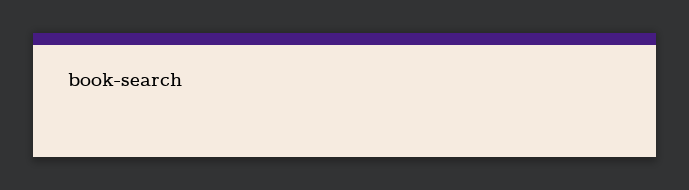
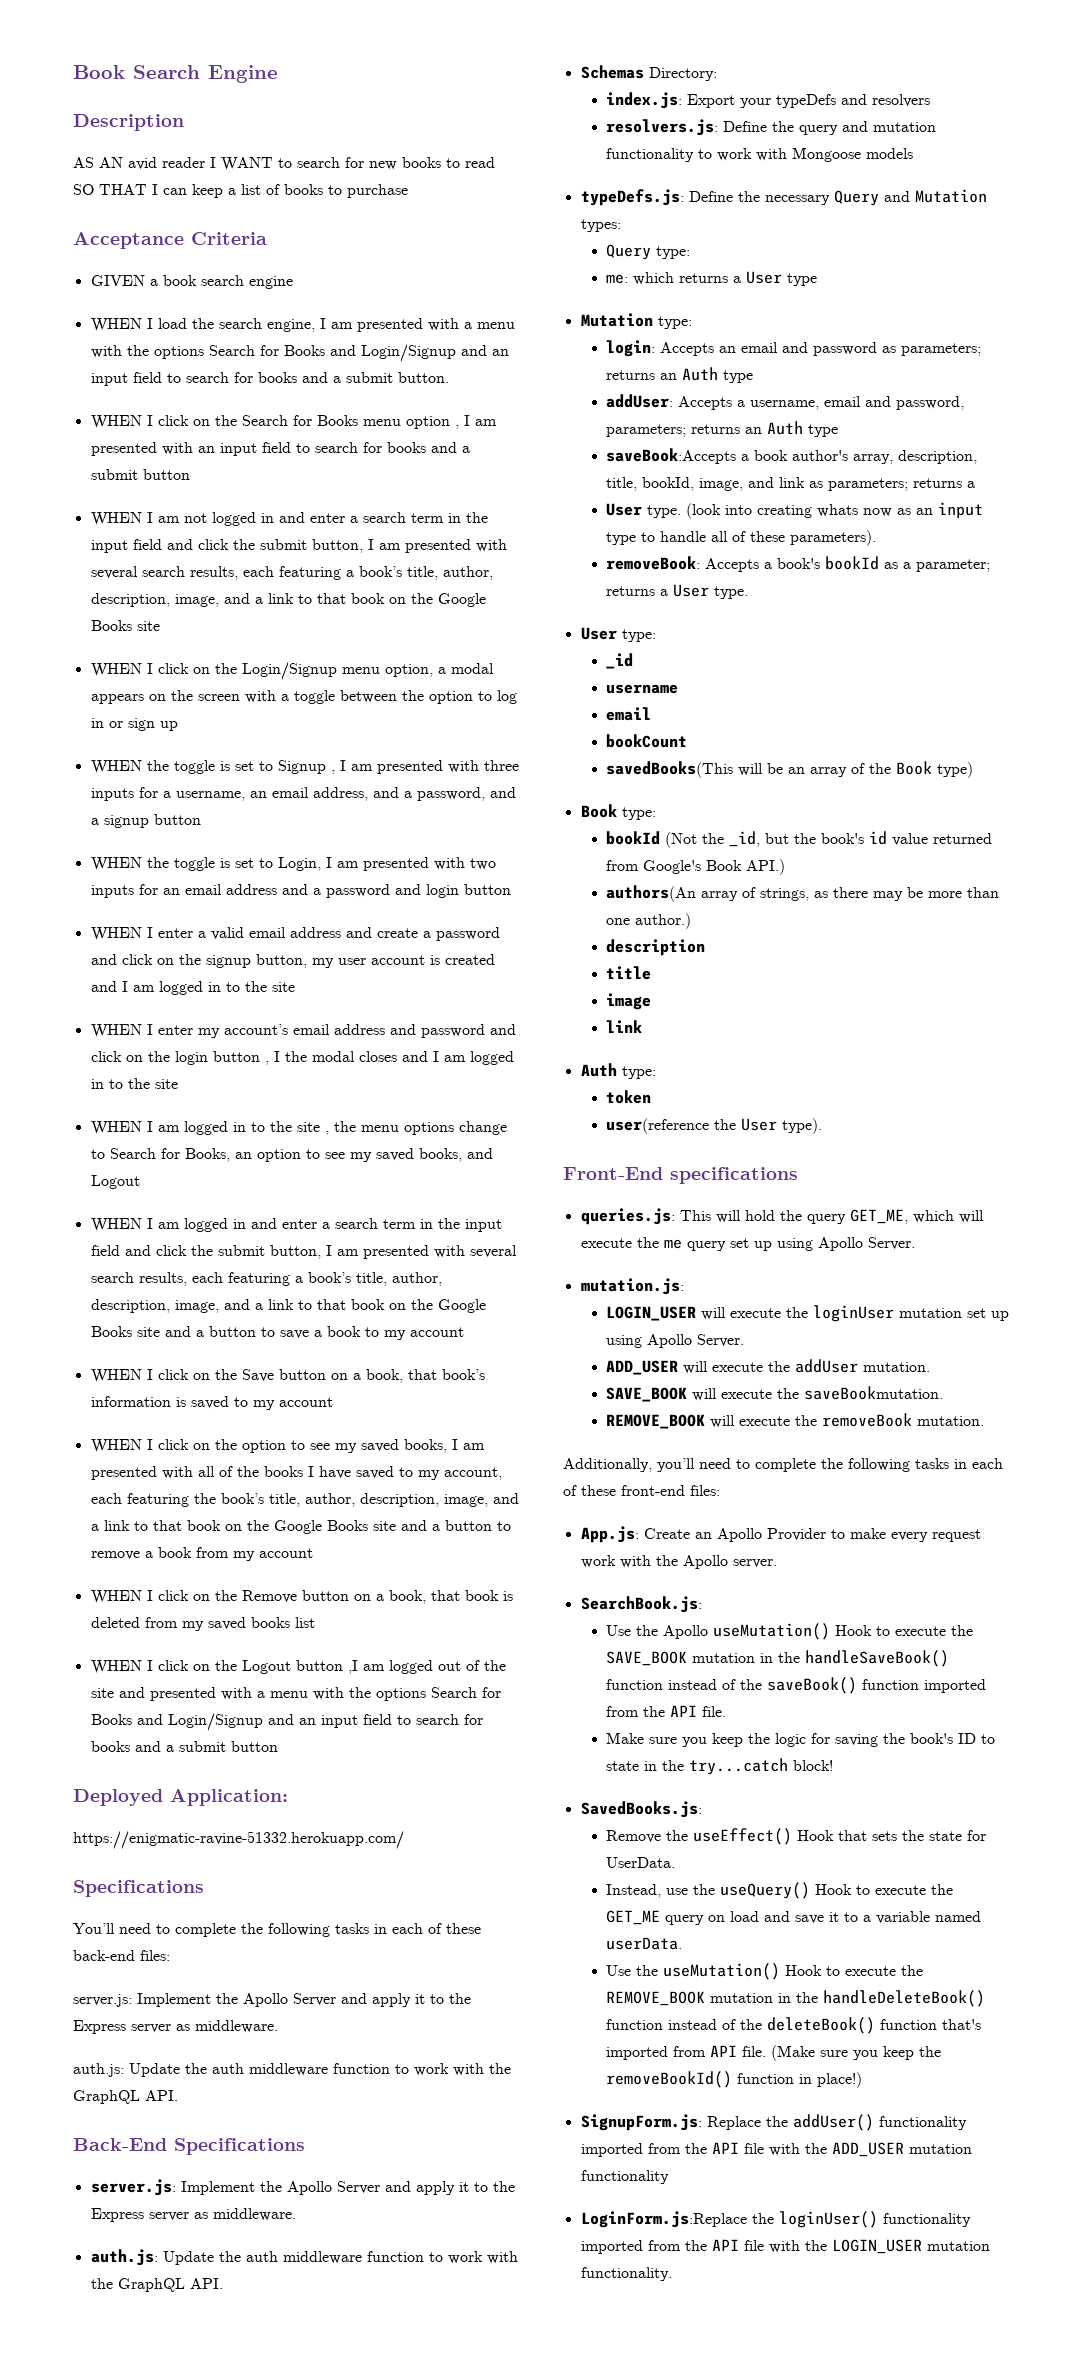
[68,73,182,86] book-search -> [73,65,278,83] [73,114,184,131] [73,157,495,171] [73,184,408,198] [73,232,267,249] [90,275,293,289] [90,318,515,332] [90,344,509,362] [90,372,449,386] [90,415,497,429] [90,442,470,456] [90,469,190,480] [90,512,488,526] [90,539,507,553] [90,566,493,580] [90,593,486,607] [90,620,160,631] [90,662,494,680] [90,690,517,704] [90,718,178,731] [90,760,519,774] [90,787,516,801] [90,814,201,828] [90,857,496,871] [90,884,511,898] [90,927,500,941] [90,954,495,968] [90,981,295,995] [90,1024,516,1038] [90,1051,514,1065] [90,1078,178,1089] [90,1121,507,1135] [90,1148,493,1162] [90,1175,140,1189] [90,1218,502,1232] [90,1245,517,1259] [90,1272,442,1286] [90,1299,486,1313] [90,1326,464,1340] [90,1369,485,1383] [90,1396,333,1410] [90,1439,485,1453] [90,1466,502,1480] [90,1493,519,1507] [90,1520,511,1534] [90,1547,313,1561] [90,1590,513,1604] [90,1617,315,1631] [90,1660,506,1674] [90,1687,501,1701] [90,1713,483,1731] [90,1741,278,1752] [73,1789,288,1806] [73,1831,404,1849] [73,1880,204,1897] [73,1923,481,1937] [73,1950,170,1961] [73,1993,471,2007] [73,2020,278,2034] [73,2063,511,2077] [73,2090,178,2104] [73,2138,305,2155] [90,2179,515,2196] [90,2208,296,2222] [90,2249,518,2266] [90,2278,223,2292] [580,65,717,81] [605,92,930,109] [605,119,936,136] [605,147,913,162] [580,189,987,206] [580,219,621,232] [605,244,690,260] [605,271,817,286] [580,313,692,329] [605,340,981,357] [605,367,753,383] [605,394,964,410] [605,421,838,437] [605,448,977,464] [605,477,975,491] [605,502,983,519] [605,530,876,546] [605,556,990,572] [605,584,748,599] [580,627,656,642] [605,653,633,669] [605,684,678,694] [605,707,651,721] [605,734,687,748] [605,761,973,778] [580,804,656,820] [605,831,992,848] [605,859,785,875] [605,885,999,902] [605,913,691,929] [605,939,705,956] [605,966,651,980] [605,993,651,1010] [605,1020,642,1033] [580,1063,656,1079] [605,1090,651,1104] [605,1118,822,1134] [563,1167,798,1184] [580,1208,984,1225] [580,1237,915,1251] [580,1278,684,1295] [605,1305,1009,1322] [605,1334,744,1348] [605,1359,930,1375] [605,1386,943,1402] [605,1413,984,1429] [563,1458,1003,1472] [563,1485,720,1496] [580,1526,981,1543] [580,1555,777,1569] [580,1596,702,1613] [605,1623,973,1640] [605,1650,949,1667] [605,1677,986,1694] [605,1705,726,1717] [605,1732,995,1747] [605,1758,833,1775] [580,1801,702,1818] [605,1828,986,1845] [605,1857,675,1868] [605,1882,953,1899] [605,1910,981,1925] [605,1937,682,1950] [605,1963,923,1980] [605,1990,985,2007] [605,2017,981,2034] [605,2045,941,2061] [605,2071,862,2088] [580,2114,967,2131] [580,2142,972,2157] [580,2170,669,2184] [580,2211,971,2228] [580,2239,990,2254] [580,2267,672,2281] Book Search Engine // Description // AS AN avid reader I WANT to search for new books to read SO THAT I can keep a list of books to purchase // Acceptance Criteria // GIVEN a book search engine // WHEN I load the search engine, I am presented with a menu with the options Search for Books and Login/Signup and an input field to search for books and a submit button. // WHEN I click on the Search for Books menu option , I am presented with an input field to search for books and a submit button // WHEN I am not logged in and enter a search term in the input field and click the submit button, I am presented with several search results, each featuring a book’s title, author, description, image, and a link to that book on the Google Books site // WHEN I click on the Login/Signup menu option, a modal appears on the screen with a toggle between the option to log in or sign up // WHEN the toggle is set to Signup , I am presented with three inputs for a username, an email address, and a password, and a signup button // WHEN the toggle is set to Login, I am presented with two inputs for an email address and a password and login button // WHEN I enter a valid email address and create a password and click on the signup button, my user account is created and I am logged in to the site // WHEN I enter my account’s email address and password and click on the login button , I the modal closes and I am logged in to the site // WHEN I am logged in to the site , the menu options change to Search for Books, an option to see my saved books, and Logout // WHEN I am logged in and enter a search term in the input field and click the submit button, I am presented with several search results, each featuring a book’s title, author, description, image, and a link to that book on the Google Books site and a button to save a book to my account // WHEN I click on the Save button on a book, that book’s information is saved to my account // WHEN I click on the option to see my saved books, I am presented with all of the books I have saved to my account, each featuring the book’s title, author, description, image, and a link to that book on the Google Books site and a button to remove a book from my account // WHEN I click on the Remove button on a book, that book is deleted from my saved books list // WHEN I click on the Logout button ,I am logged out of the site and presented with a menu with the options Search for Books and Login/Signup and an input field to search for books and a submit button // Deployed Application: // https://enigmatic-ravine-51332.herokuapp.com/ // Specifications // You’ll need to complete the following tasks in each of these back-end files: // server.js: Implement the Apollo Server and apply it to the Express server as middleware. // auth.js: Update the auth middleware function to work with the GraphQL API. // Back-End Specifications // server.js: Implement the Apollo Server and apply it to the Express server as middleware. // auth.js: Update the auth middleware function to work with the GraphQL API. // Schemas Directory: // index.js: Export your typeDefs and resolvers // resolvers.js: Define the query and mutation functionality to work with Mongoose models // typeDefs.js: Define the necessary Query and Mutation types: // Query type: // me: which returns a User type // Mutation type: // login: Accepts an email and password as parameters; returns an Auth type // addUser: Accepts a username, email and password, parameters; returns an Auth type // saveBook:Accepts a book author's array, description, title, bookId, image, and link as parameters; returns a // User type. (look into creating whats now as an input type to handle all of these parameters). // removeBook: Accepts a book's bookId as a parameter; returns a User type. // User type: // _id // username // email // bookCount // savedBooks(This will be an array of the Book type) // Book type: // bookId (Not the _id, but the book's id value returned from Google's Book API.) // authors(An array of strings, as there may be more than one author.) // description // title // image // link // Auth type: // token // user(reference the User type). // Front-End specifications // queries.js: This will hold the query GET_ME, which will execute the me query set up using Apollo Server. // mutation.js: // LOGIN_USER will execute the loginUser mutation set up using Apollo Server. // ADD_USER will execute the addUser mutation. // SAVE_BOOK will execute the saveBookmutation. // REMOVE_BOOK will execute the removeBook mutation. // Additionally, you’ll need to complete the following tasks in each of these front-end files: // App.js: Create an Apollo Provider to make every request work with the Apollo server. // SearchBook.js: // Use the Apollo useMutation() Hook to execute the SAVE_BOOK mutation in the handleSaveBook() function instead of the saveBook() function imported from the API file. // Make sure you keep the logic for saving the book's ID to state in the try...catch block! // SavedBooks.js: // Remove the useEffect() Hook that sets the state for UserData. // Instead, use the useQuery() Hook to execute the GET_ME query on load and save it to a variable named userData. // Use the useMutation() Hook to execute the REMOVE_BOOK mutation in the handleDeleteBook() function instead of the deleteBook() function that's imported from API file. (Make sure you keep the removeBookId() function in place!) // SignupForm.js: Replace the addUser() functionality imported from the API file with the ADD_USER mutation functionality // LoginForm.js:Replace the loginUser() functionality imported from the API file with the LOGIN_USER mutation functionality.

